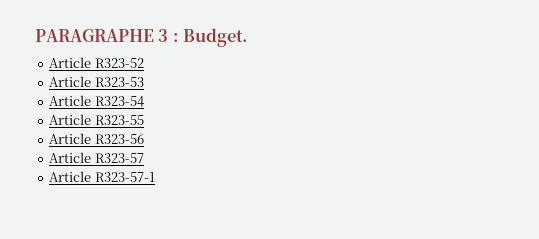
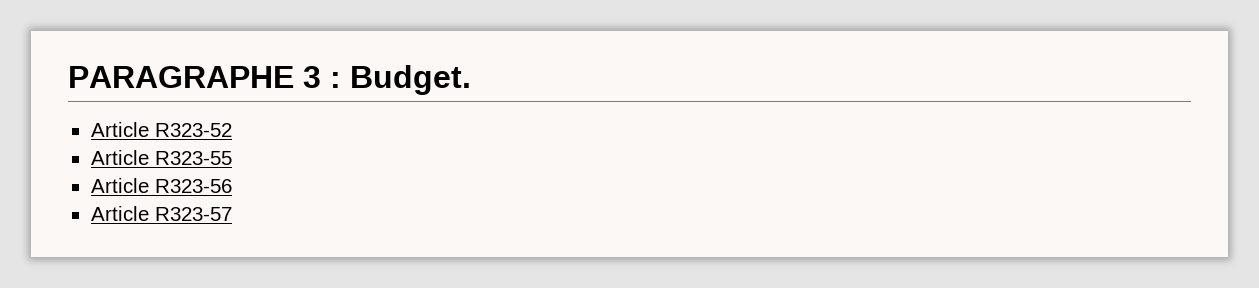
[49,76,144,87] [49,95,144,107] // Article R323-53 // Article R323-54 -> (232, 130) none
[49,171,155,182] // Article R323-57-1 -> (232, 214) none

